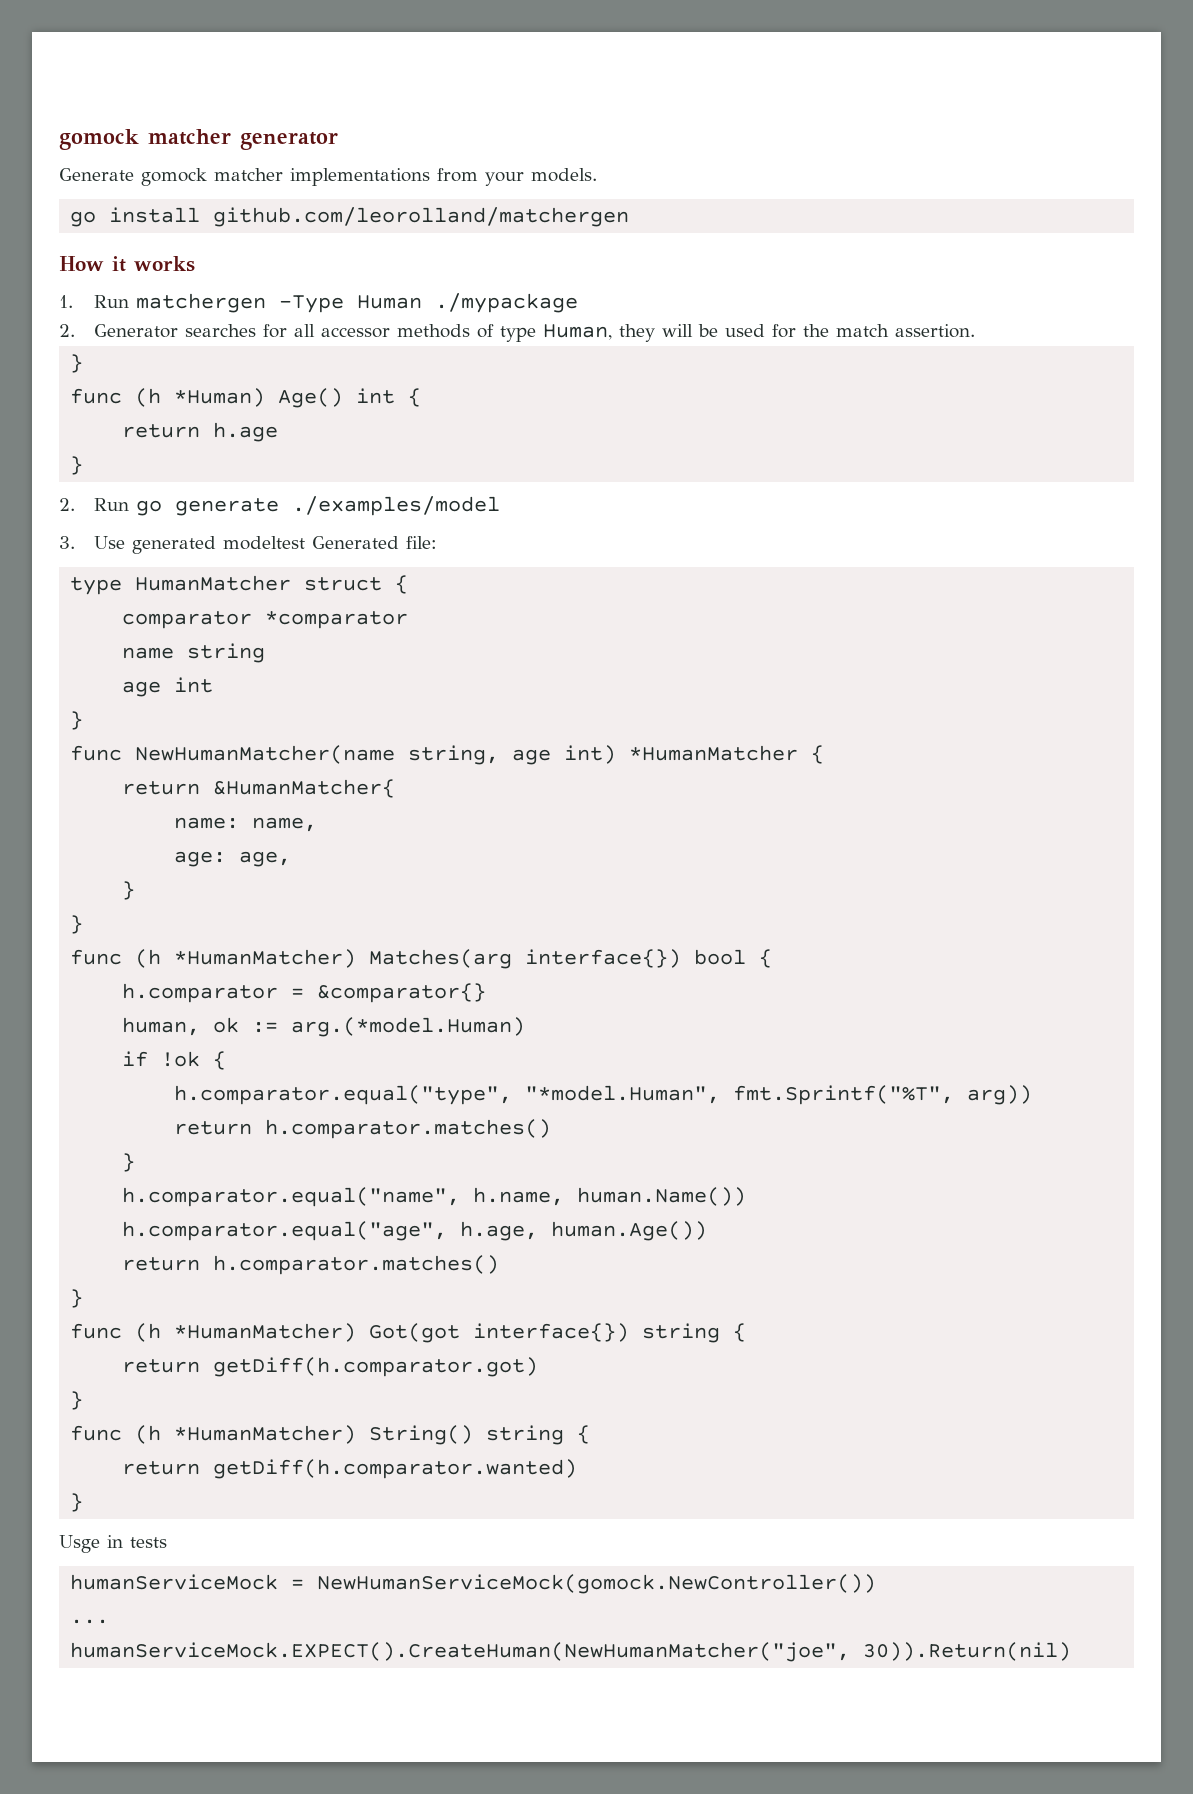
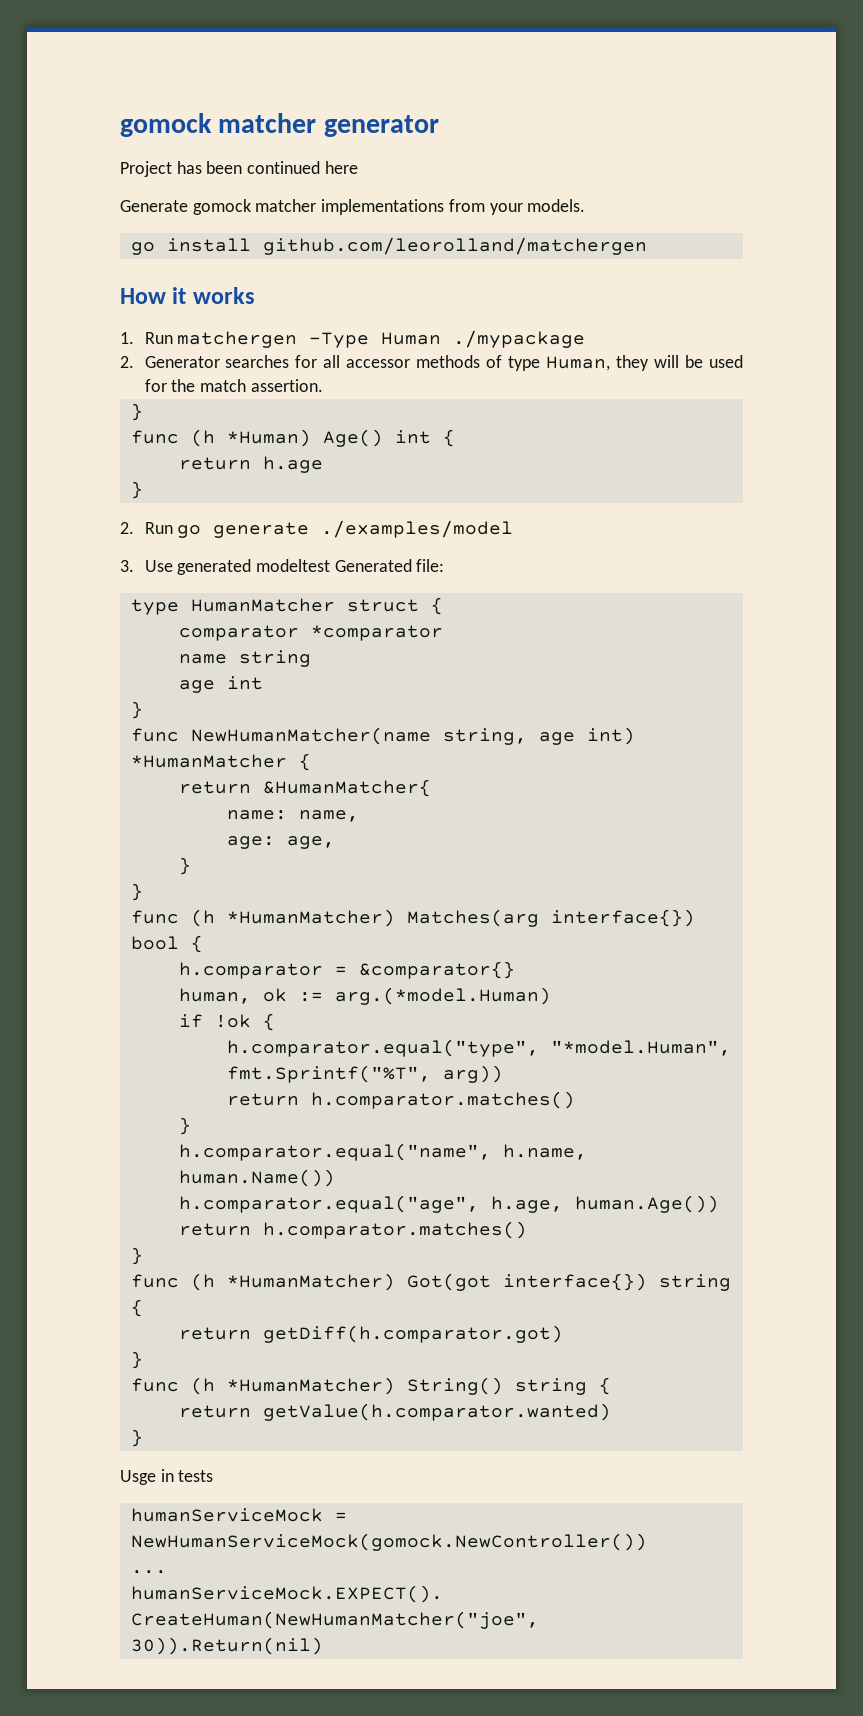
(338, 141) none -> [120,161,358,177] // Project has been continued here
[213,1459,578,1479] getDiff(h.comparator.wanted) -> [262,1403,611,1421] getValue(h.comparator.wanted)

